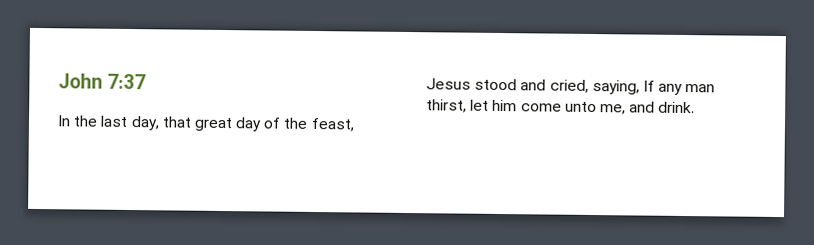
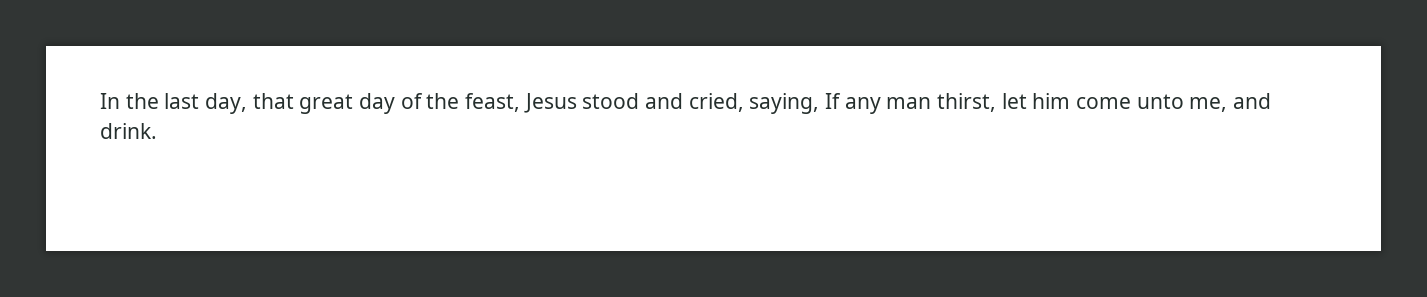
[58,73,147,90] John 7:37 // -> (100, 101) none

